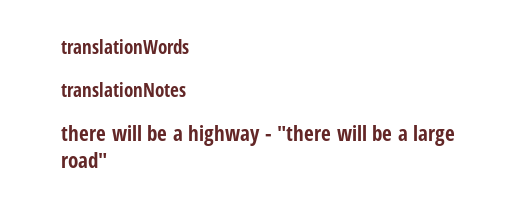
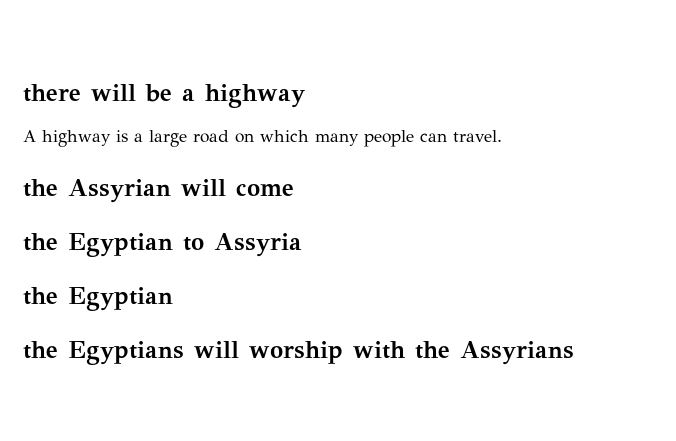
[61,39,189,54] [61,82,186,97] translationWords // translationNotes // -> (23, 93) none
[264,125,456,146] [61,152,107,168] - "there will be a large road" -> [23,130,502,147] [23,179,294,203] [23,233,302,257] [23,287,173,311] [23,341,574,365] // A highway is a large road on which many people can travel. // the Assyrian will come // the Egyptian to Assyria // the Egyptian // the Egyptians will worship with the Assyrians

